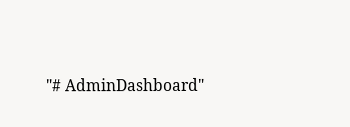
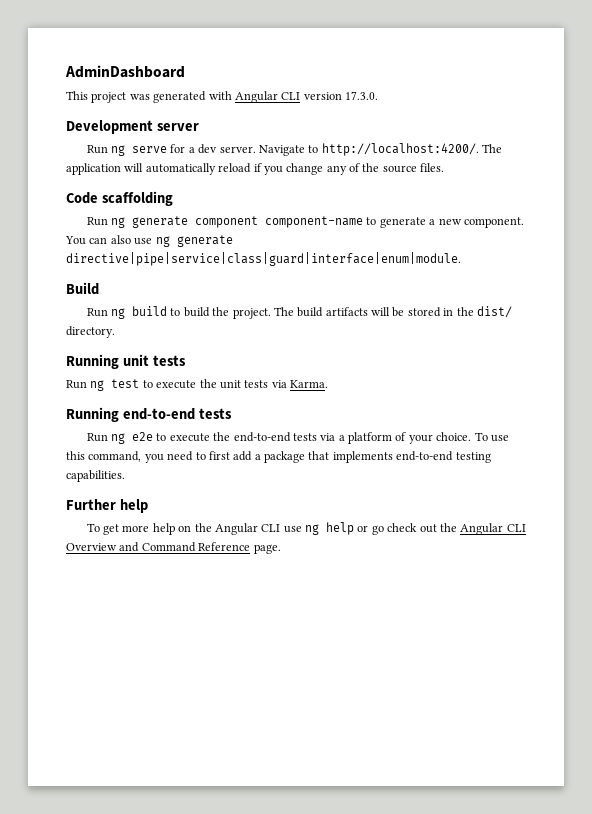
[46,77,206,92] "# AdminDashboard" -> [65,65,185,78] [66,91,378,103] [66,120,199,134] [86,143,503,156] [66,163,445,175] [66,191,173,206] [86,216,524,228] [65,235,233,247] [66,252,461,266] [66,282,99,295] [86,306,512,319] [66,326,115,338] [66,354,186,369] [66,379,328,391] [66,407,232,422] [86,432,509,444] [66,451,491,463] [66,470,125,482] [66,499,148,513] [86,522,526,535] [66,542,281,554] AdminDashboard // This project was generated with Angular CLI version 17.3.0. // Development server // Run ng serve for a dev server. Navigate to http://localhost:4200/. The application will automatically reload if you change any of the source files. // Code scaffolding // Run ng generate component component-name to generate a new component. You can also use ng generate directive|pipe|service|class|guard|interface|enum|module. // Build // Run ng build to build the project. The build artifacts will be stored in the dist/ directory. // Running unit tests // Run ng test to execute the unit tests via Karma. // Running end-to-end tests // Run ng e2e to execute the end-to-end tests via a platform of your choice. To use this command, you need to first add a package that implements end-to-end testing capabilities. // Further help // To get more help on the Angular CLI use ng help or go check out the Angular CLI Overview and Command Reference page.

